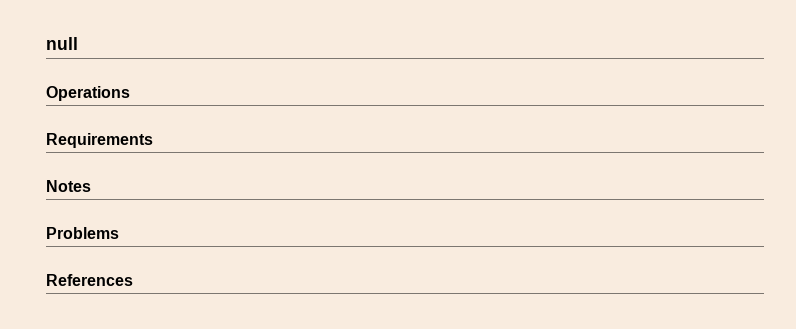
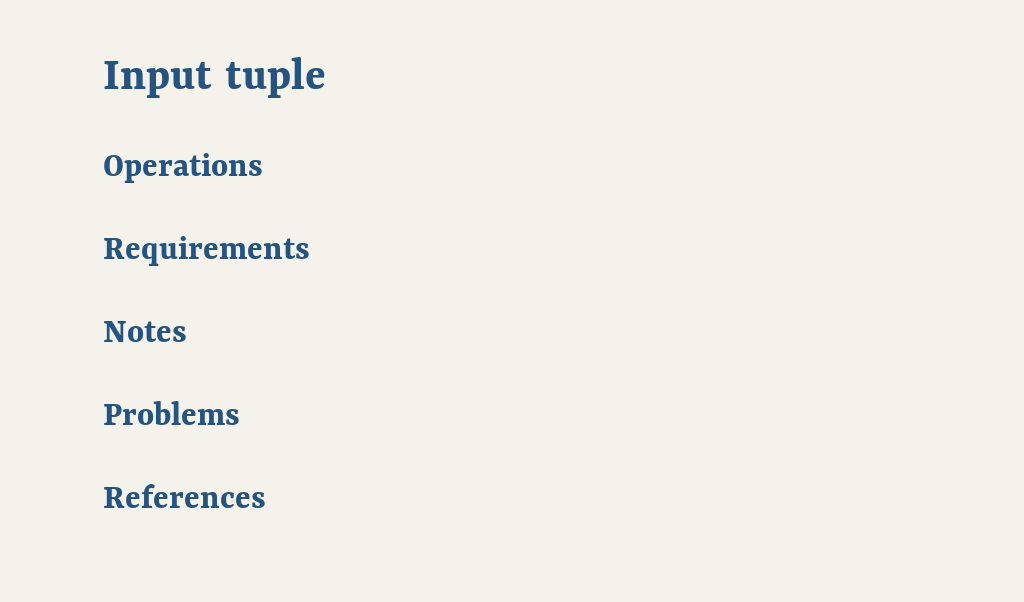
[46,37,78,50] null -> [103,57,326,98] Input tuple

